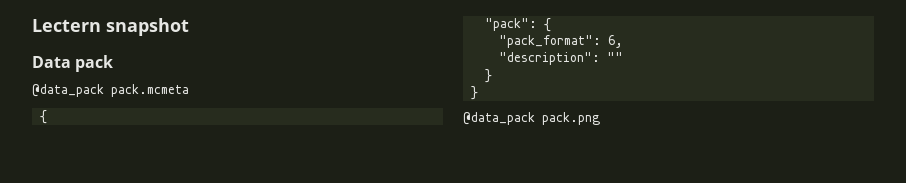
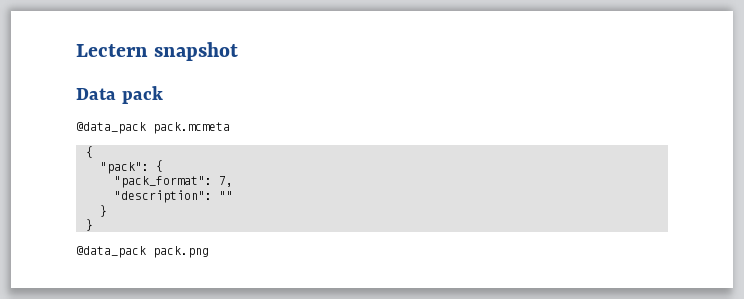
[607,35,623,48] 6, -> [218,176,233,187] 7,

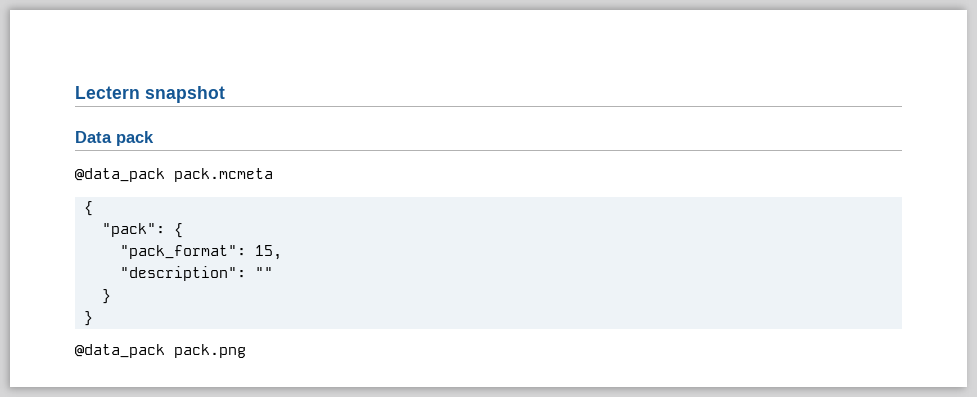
[218,176,233,187] 7, -> [255,245,282,260] 15,

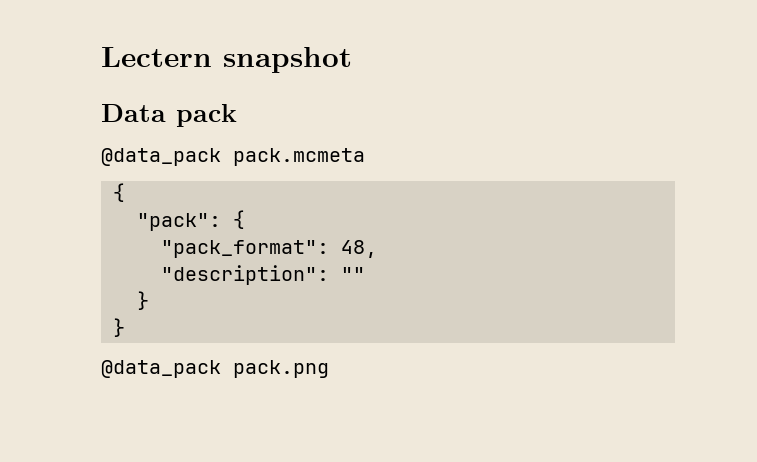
[255,245,282,260] 15, -> [341,240,378,258] 48,

